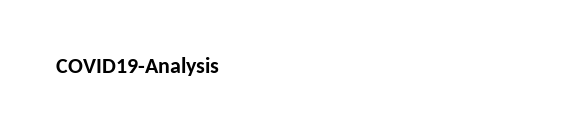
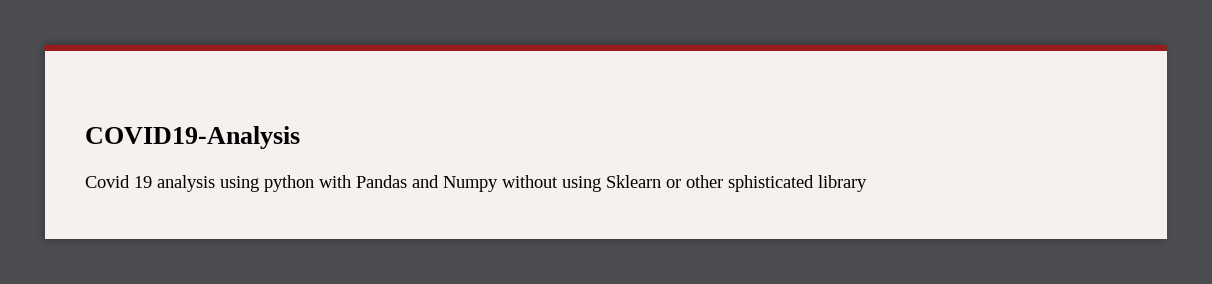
(219, 66) none -> [85,175,867,192] // Covid 19 analysis using python with Pandas and Numpy without using Sklearn or other sphisticated library

